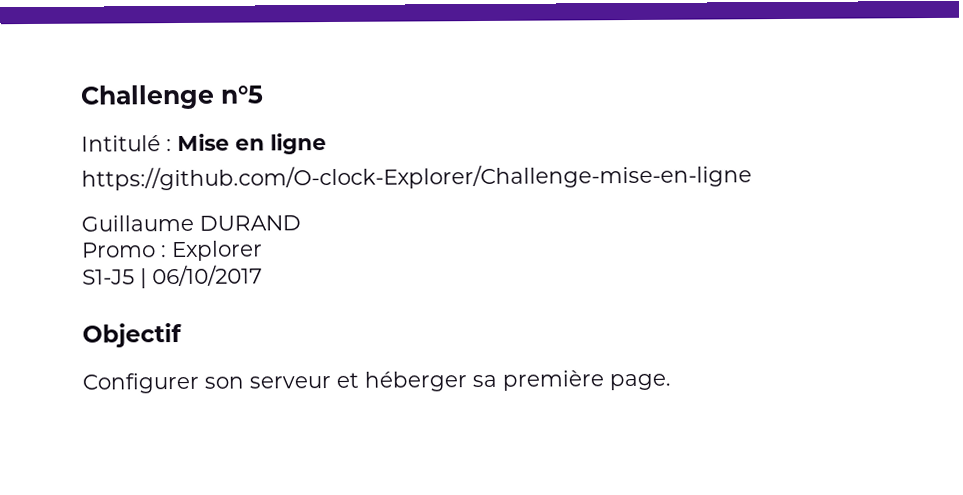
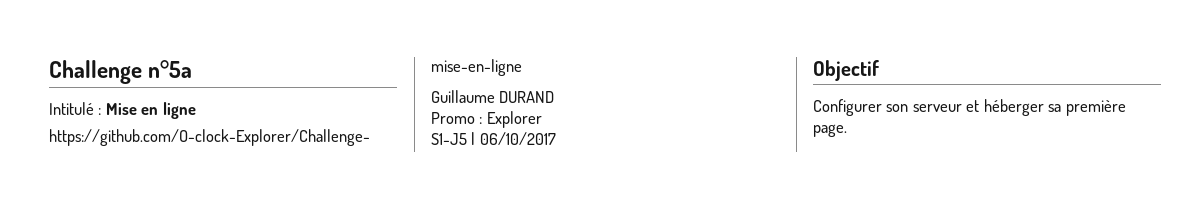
[220,85,264,104] n°5 -> [148,60,193,78] n°5a

